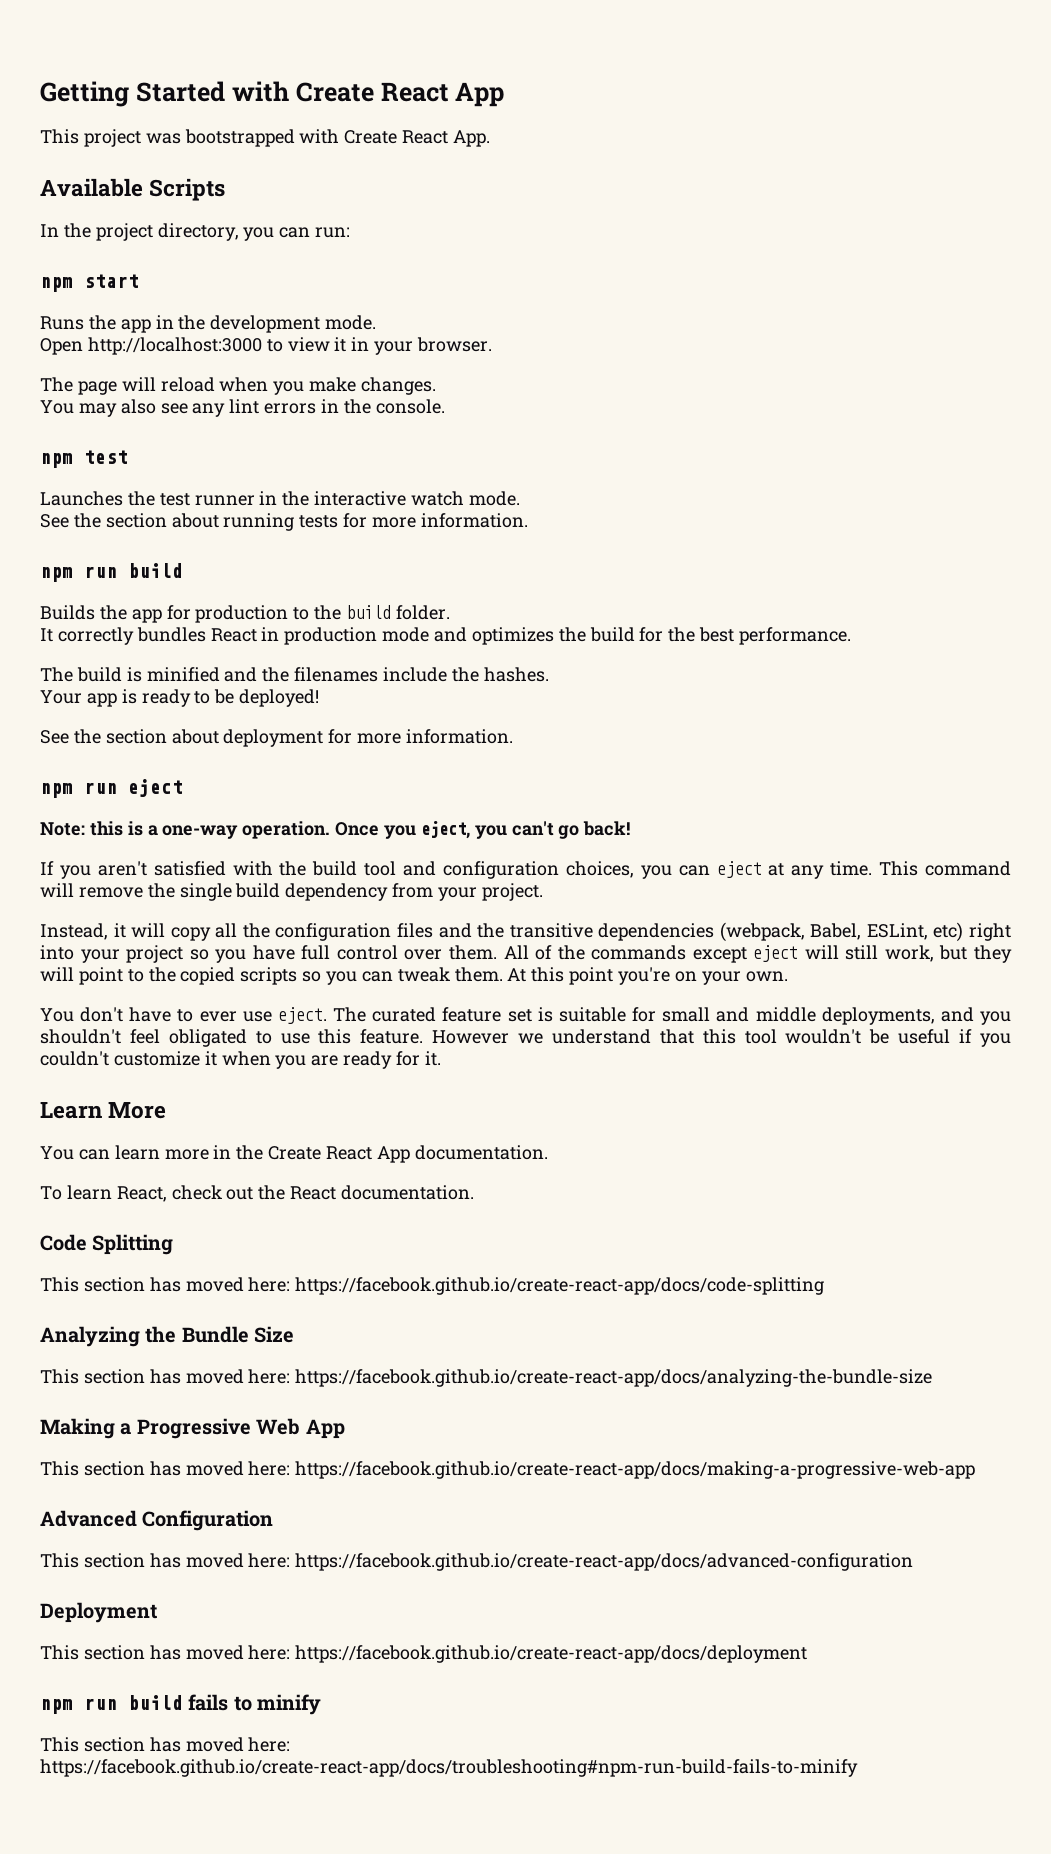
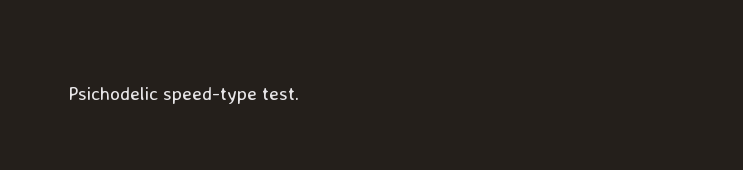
[40,81,505,107] [40,129,491,147] [40,178,226,201] [40,223,351,241] [40,274,139,292] [40,315,377,333] [40,337,493,355] [40,377,437,395] [40,399,445,417] [40,450,128,468] [40,491,520,506] [40,513,528,531] [40,563,183,582] [40,605,450,623] [40,627,852,645] [40,667,549,682] [40,689,320,707] [40,729,514,747] [40,779,183,798] [40,821,631,839] [40,861,1012,879] [40,883,543,901] [40,922,1011,942] [40,945,1012,963] [40,967,788,985] [40,1007,1011,1025] [40,1029,1011,1047] [40,1051,441,1069] [40,1102,167,1119] [40,1145,548,1163] [40,1185,475,1202] [40,1234,174,1255] [40,1277,825,1295] [40,1326,295,1347] [40,1369,933,1387] [40,1418,345,1439] [40,1461,976,1479] [40,1510,274,1531] [40,1553,914,1571] [40,1602,157,1623] [40,1645,808,1663] [40,1694,322,1715] [40,1737,291,1752] [40,1759,858,1777] Getting Started with Create React App // This project was bootstrapped with Create React App. // Available Scripts // In the project directory, you can run: // npm start // Runs the app in the development mode. // Open http://localhost:3000 to view it in your browser. // The page will reload when you make changes. // You may also see any lint errors in the console. // npm test // Launches the test runner in the interactive watch mode. // See the section about running tests for more information. // npm run build // Builds the app for production to the build folder. // It correctly bundles React in production mode and optimizes the build for the best performance. // The build is minified and the filenames include the hashes. // Your app is ready to be deployed! // See the section about deployment for more information. // npm run eject // Note: this is a one-way operation. Once you eject, you can't go back! // If you aren't satisfied with the build tool and configuration choices, you can eject at any time. This command will remove the single build dependency from your project. // Instead, it will copy all the configuration files and the transitive dependencies (webpack, Babel, ESLint, etc) right into your project so you have full control over them. All of the commands except eject will still work, but they will point to the copied scripts so you can tweak them. At this point you're on your own. // You don't have to ever use eject. The curated feature set is suitable for small and middle deployments, and you shouldn't feel obligated to use this feature. However we understand that this tool wouldn't be useful if you couldn't customize it when you are ready for it. // Learn More // You can learn more in the Create React App documentation. // To learn React, check out the React documentation. // Code Splitting // This section has moved here: https://facebook.github.io/create-react-app/docs/code-splitting // Analyzing the Bundle Size // This section has moved here: https://facebook.github.io/create-react-app/docs/analyzing-the-bundle-size // Making a Progressive Web App // This section has moved here: https://facebook.github.io/create-react-app/docs/making-a-progressive-web-app // Advanced Configuration // This section has moved here: https://facebook.github.io/create-react-app/docs/advanced-configuration // Deployment // This section has moved here: https://facebook.github.io/create-react-app/docs/deployment // npm run build fails to minify // This section has moved here: https://facebook.github.io/create-react-app/docs/troubleshooting#npm-run-build-fails-to-minify -> [68,87,300,104] Psichodelic speed-type test.

